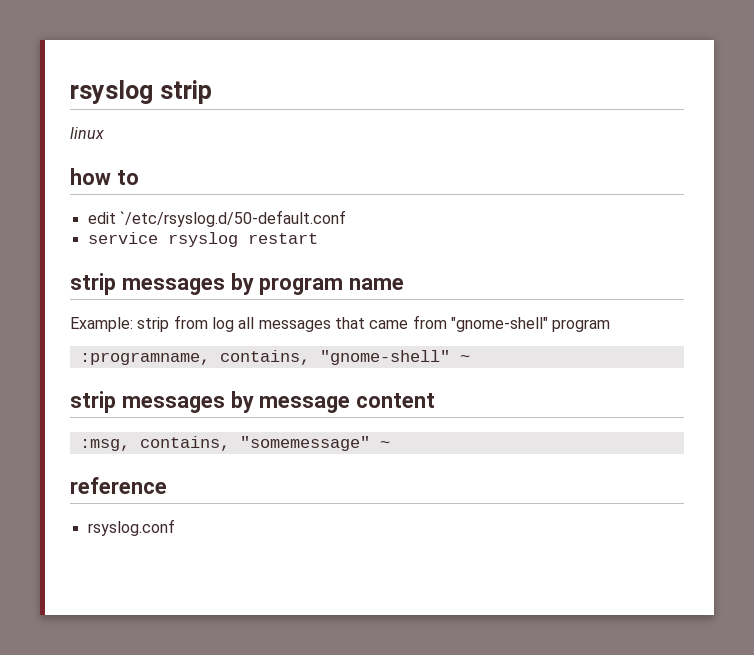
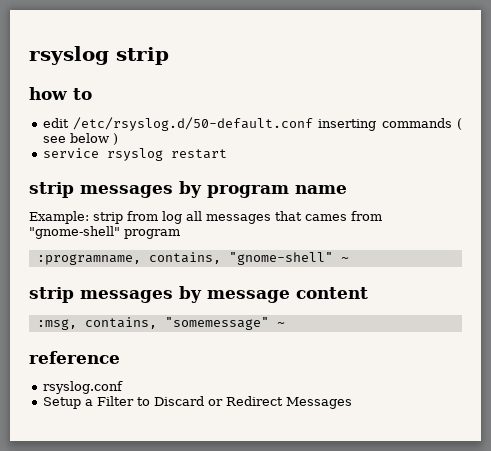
[70,127,104,139] // linux -> (169, 56) none
[119,210,346,227] `/etc/rsyslog.d/50-default.conf -> [73,117,462,131] [42,133,118,145] /etc/rsyslog.d/50-default.conf inserting commands ( see below )
[369,320,409,329] came -> [305,214,347,221] cames
(175, 527) none -> [42,396,352,409] // Setup a Filter to Discard or Redirect Messages

